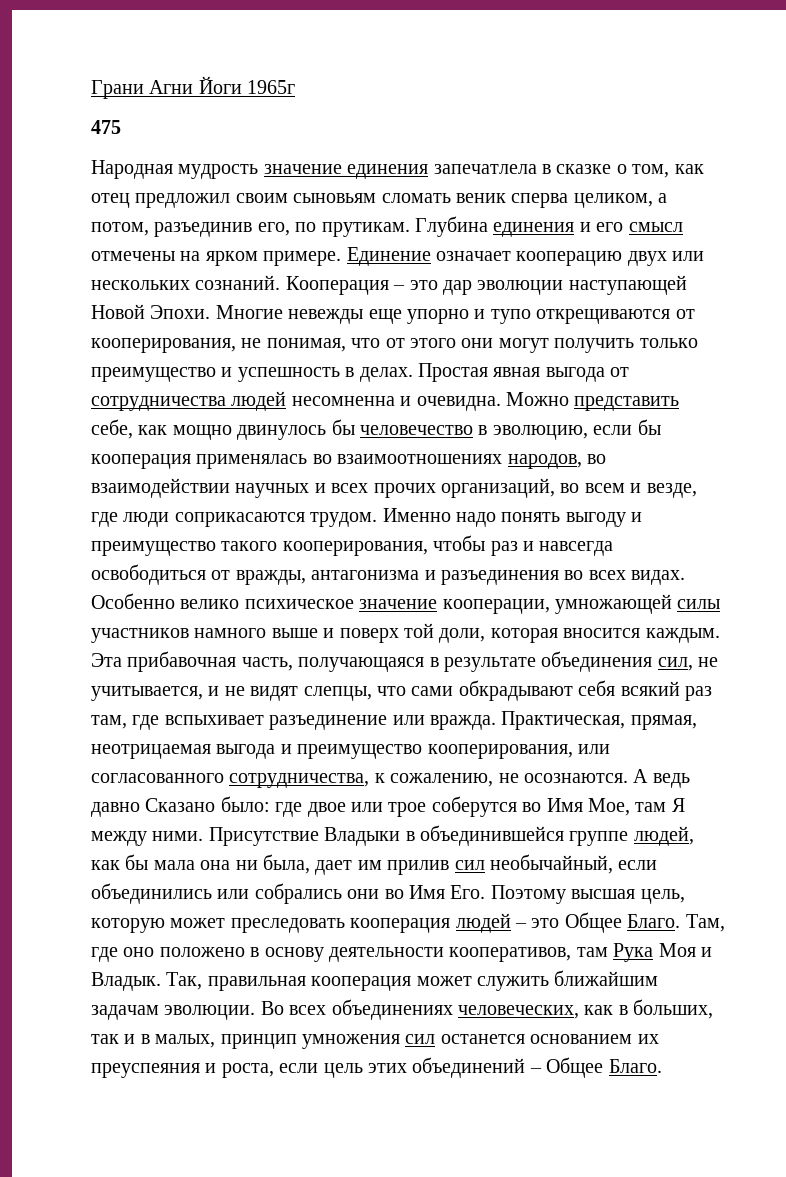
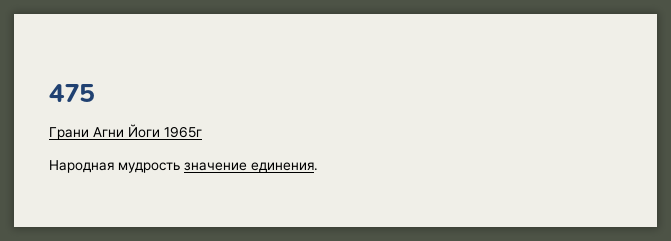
(91, 89) none -> [49,84,95,102] 475 //
[91,120,121,134] // 475 -> (202, 132) none
[347,164,704,179] [91,193,668,208] [91,216,683,237] [91,247,705,266] [91,275,687,295] [91,304,695,324] [91,338,698,353] [91,363,630,382] [91,391,680,411] [91,419,661,440] [91,454,606,469] [91,478,697,498] [91,508,643,527] [91,535,614,556] [91,564,686,585] [91,593,721,614] [91,623,720,643] [91,651,719,672] [91,680,712,701] [91,711,697,730] [91,744,610,759] [91,769,690,788] [91,796,685,817] [91,825,694,846] [91,854,658,875] [91,883,685,904] [91,912,725,933] [91,943,712,962] [91,970,659,991] [91,999,714,1020] [91,1034,659,1049] [91,1057,662,1078] единения запечатлела в сказке о том, как отец предложил своим сыновьям сломать веник сперва целиком, а потом, разъединив его, по прутикам. Глубина единения и его смысл отмечены на ярком примере. Единение означает кооперацию двух или нескольких сознаний. Кооперация – это дар эволюции наступающей Новой Эпохи. Многие невежды еще упорно и тупо открещиваются от кооперирования, не понимая, что от этого они могут получить только преимущество и успешность в делах. Простая явная выгода от сотрудничества людей несомненна и очевидна. Можно представить себе, как мощно двинулось бы человечество в эволюцию, если бы кооперация применялась во взаимоотношениях народов, во взаимодействии научных и всех прочих организаций, во всем и везде, где люди соприкасаются трудом. Именно надо понять выгоду и преимущество такого кооперирования, чтобы раз и навсегда освободиться от вражды, антагонизма и разъединения во всех видах. Особенно велико психическое значение кооперации, умножающей силы участников намного выше и поверх той доли, которая вносится каждым. Эта прибавочная часть, получающаяся в результате объединения сил, не учитывается, и не видят слепцы, что сами обкрадывают себя всякий раз там, где вспыхивает разъединение или вражда. Практическая, прямая, неотрицаемая выгода и преимущество кооперирования, или согласованного сотрудничества, к сожалению, не осознаются. А ведь давно Сказано было: где двое или трое соберутся во Имя Мое, там Я между ними. Присутствие Владыки в объединившейся группе людей, как бы мала она ни была, дает им прилив сил необычайный, если объединились или собрались они во Имя Его. Поэтому высшая цель, которую может преследовать кооперация людей – это Общее Благо. Там, где оно положено в основу деятельности кооперативов, там Рука Моя и Владык. Так, правильная кооперация может служить ближайшим задачам эволюции. Во всех объединениях человеческих, как в больших, так и в малых, принцип умножения сил останется основанием их преуспеяния и роста, если цель этих объединений – Общее Благо. -> [251,162,318,173] единения.

